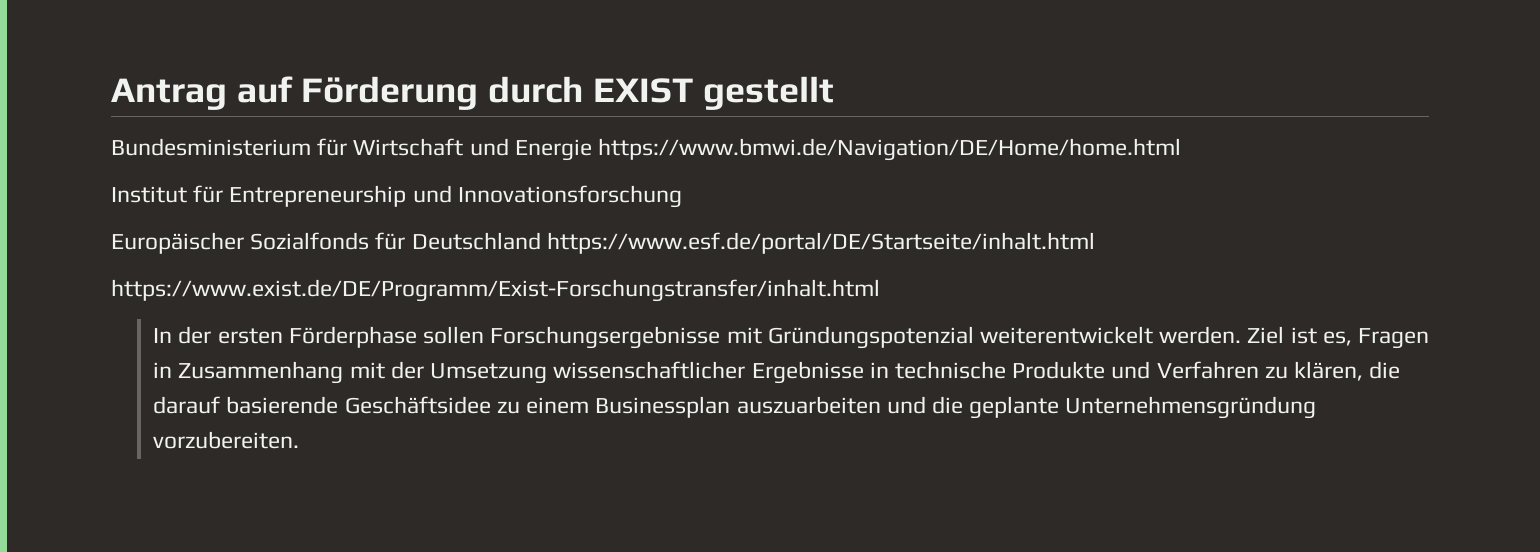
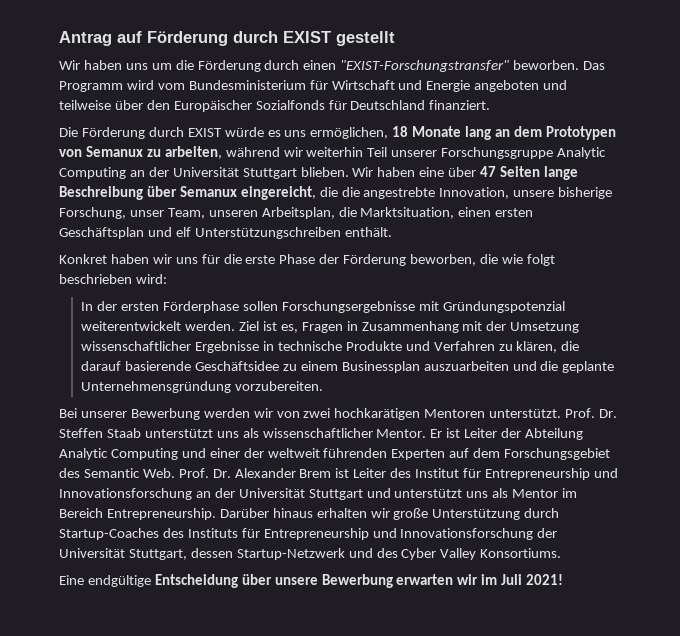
(834, 93) none -> [59,60,606,72] [59,80,185,92] Wir haben uns um die Förderung durch einen "EXIST-Forschungstransfer" beworben. Das Programm wird vom
[598,138,1182,161] [111,185,682,208] [111,232,1095,254] [111,279,880,302] https://www.bmwi.de/Navigation/DE/Home/home.html // Institut für Entrepreneurship und Innovationsforschung // Europäischer Sozialfonds für Deutschland https://www.esf.de/portal/DE/Startseite/inhalt.html // https://www.exist.de/DE/Programm/Exist-Forschungstransfer/inhalt.html -> [474,80,568,92] [59,100,491,112] [59,126,616,140] [59,146,607,159] [59,166,578,180] [59,186,613,200] [59,207,534,219] [59,227,392,239] [59,254,555,266] [59,274,167,284] angeboten und teilweise über den Europäischer Sozialfonds für Deutschland finanziert. // Die Förderung durch EXIST würde es uns ermöglichen, 18 Monate lang an dem Prototypen von Semanux zu arbeiten, während wir weiterhin Teil unserer Forschungsgruppe Analytic Computing an der Universität Stuttgart blieben. Wir haben eine über 47 Seiten lange Beschreibung über Semanux eingereicht, die die angestrebte Innovation, unsere bisherige Forschung, unser Team, unseren Arbeitsplan, die Marktsituation, einen ersten Geschäftsplan und elf Unterstützungschreiben enthält. // Konkret haben wir uns für die erste Phase der Förderung beworben, die wie folgt beschrieben wird:
(300, 440) none -> [59,408,618,420] [59,428,584,440] [59,448,611,460] [59,468,618,480] [59,488,578,500] [59,508,560,520] [59,528,558,540] [59,548,562,560] [59,574,564,588] // Bei unserer Bewerbung werden wir von zwei hochkarätigen Mentoren unterstützt. Prof. Dr. Steffen Staab unterstützt uns als wissenschaftlicher Mentor. Er ist Leiter der Abteilung Analytic Computing und einer der weltweit führenden Experten auf dem Forschungsgebiet des Semantic Web. Prof. Dr. Alexander Brem ist Leiter des Institut für Entrepreneurship und Innovationsforschung an der Universität Stuttgart und unterstützt uns als Mentor im Bereich Entrepreneurship. Darüber hinaus erhalten wir große Unterstützung durch Startup-Coaches des Instituts für Entrepreneurship und Innovationsforschung der Universität Stuttgart, dessen Startup-Netzwerk und des Cyber Valley Konsortiums. // Eine endgültige Entscheidung über unsere Bewerbung erwarten wir im Juli 2021!

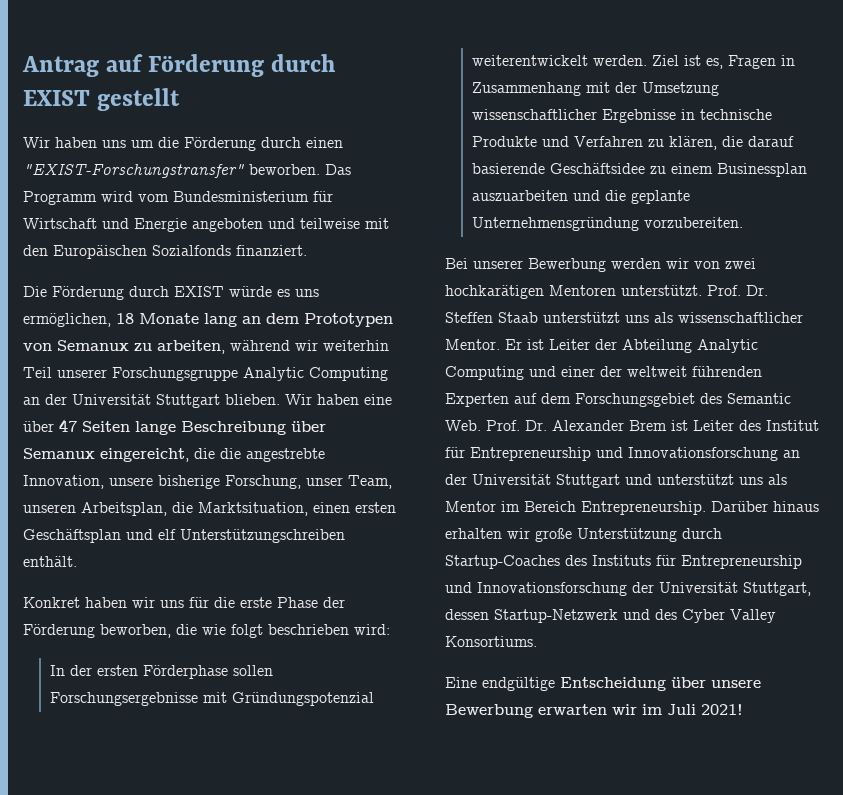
[114,100,426,112] über den Europäischer Sozialfonds für Deutschland -> [365,218,389,229] [23,245,231,259] mit den Europäischen Sozialfonds

